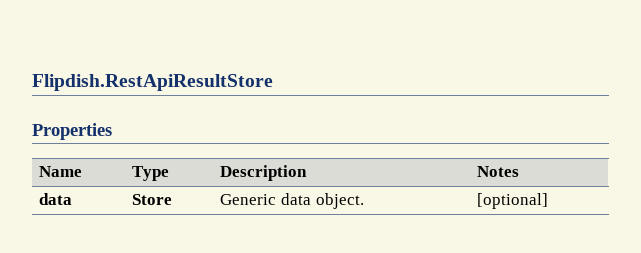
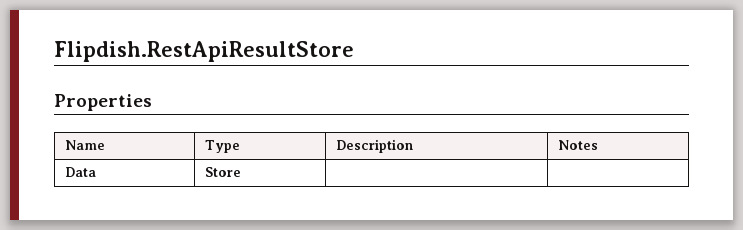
[39,193,73,205] data -> [64,167,96,177] Data
[220,193,364,209] [477,193,549,209] Generic data object. | [optional] -> (241, 172) |

